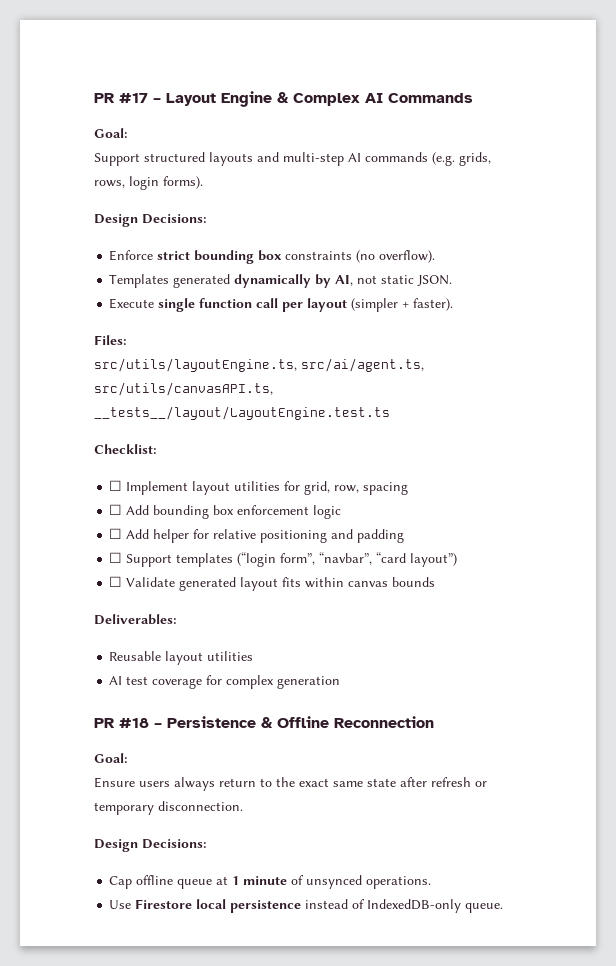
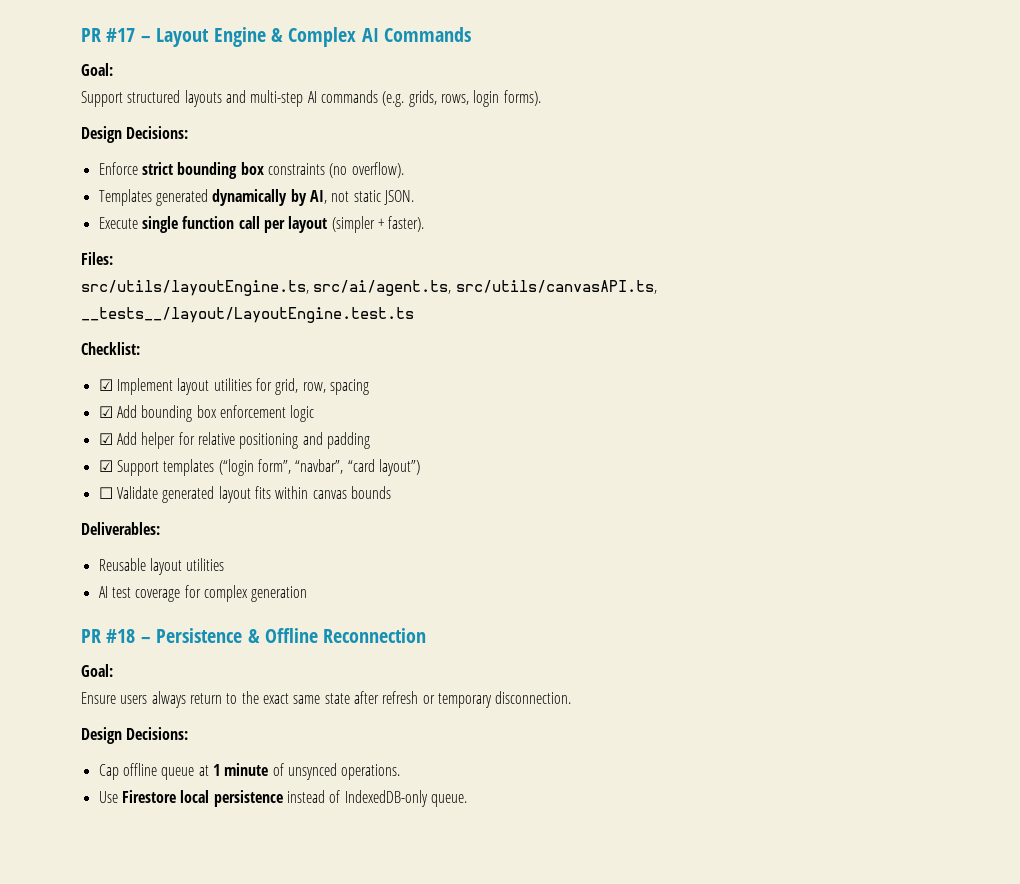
[109,480,123,491] ☐ -> [98,379,113,391] ☑
[109,504,123,515] ☐ -> [98,406,113,418] ☑
[109,528,123,539] ☐ -> [98,433,113,445] ☑
[109,552,123,563] ☐ -> [98,460,113,472] ☑

